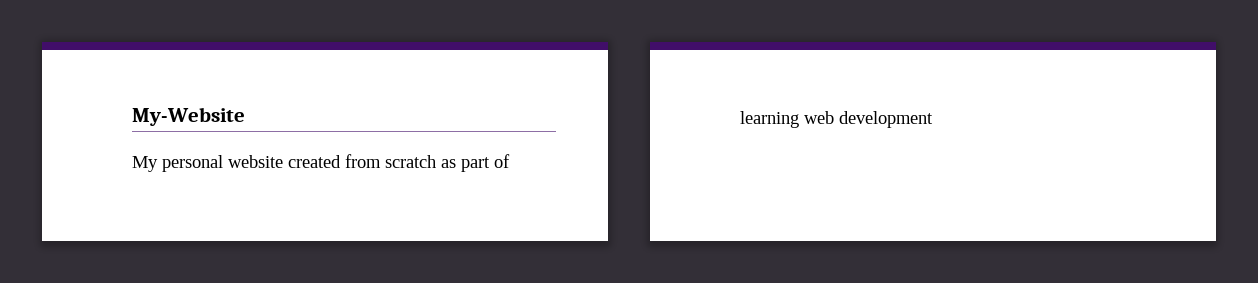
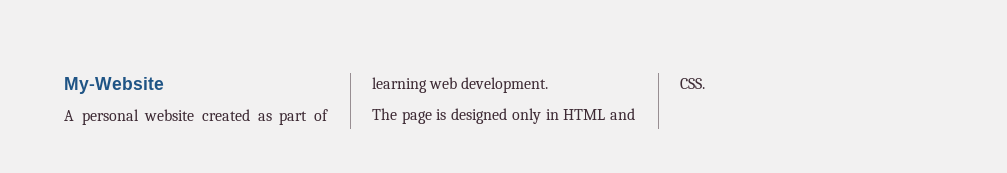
[132,156,158,172] My -> [64,110,74,121] A
[345,154,436,168] from scratch -> (250, 115) none
[839,111,933,128] development -> [461,77,549,93] [372,108,635,124] [680,78,705,89] development. // The page is designed only in HTML and CSS.

